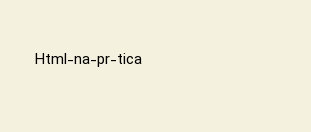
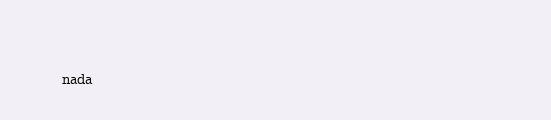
[35,53,142,67] Html-na-pr-tica -> [62,74,93,84] nada

